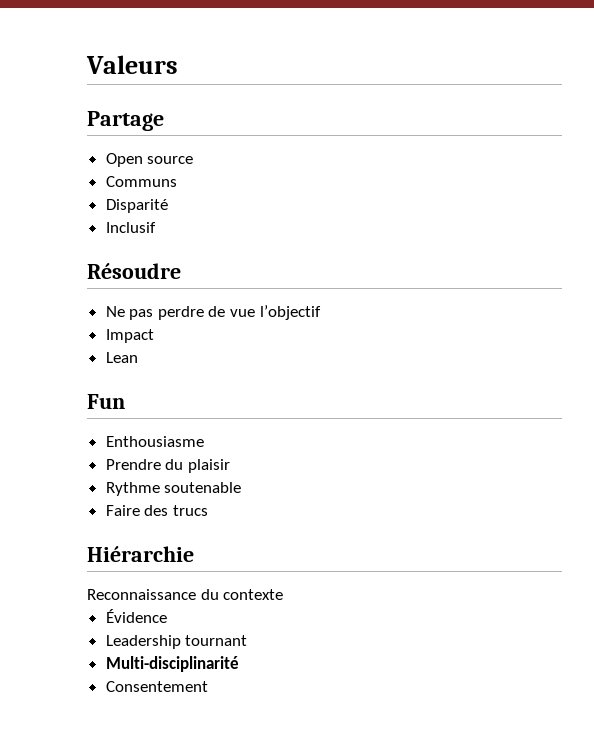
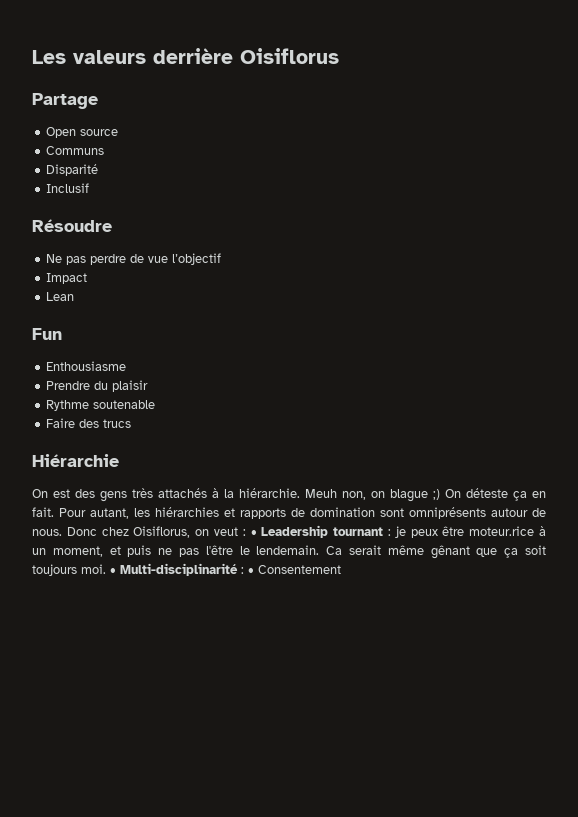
[86,55,178,74] Valeurs -> [32,48,339,64] Les valeurs derrière Oisiflorus
[87,589,284,600] [105,609,167,623] [105,635,248,649] Reconnaissance du contexte // Évidence // Leadership tournant // -> [32,488,546,502] [32,507,546,519] [32,525,547,538] [32,545,547,559] [32,564,116,576] On est des gens très attachés à la hiérarchie. Meuh non, on blague ;) On déteste ça en fait. Pour autant, les hiérarchies et rapports de domination sont omniprésents autour de nous. Donc chez Oisiflorus, on veut : • Leadership tournant : je peux être moteur.rice à un moment, et puis ne pas l'être le lendemain. Ca serait même gênant que ça soit toujours moi. •
(239, 664) // -> [241,567,254,574] : •

